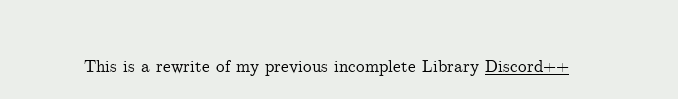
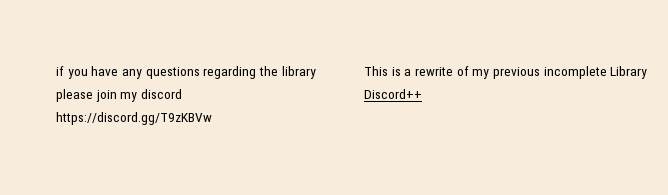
(84, 66) none -> [56,66,316,79] [56,89,182,102] [56,112,212,125] if you have any questions regarding the library please join my discord https://discord.gg/T9zKBVw //

